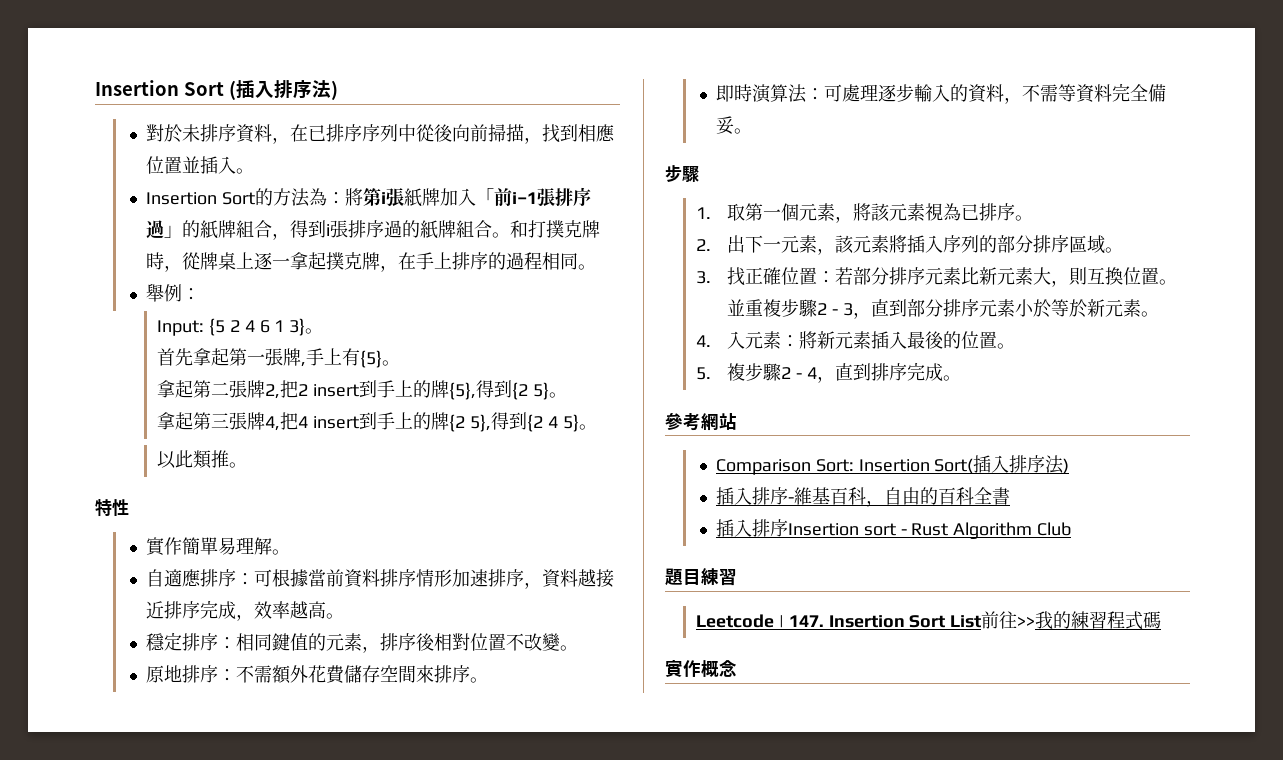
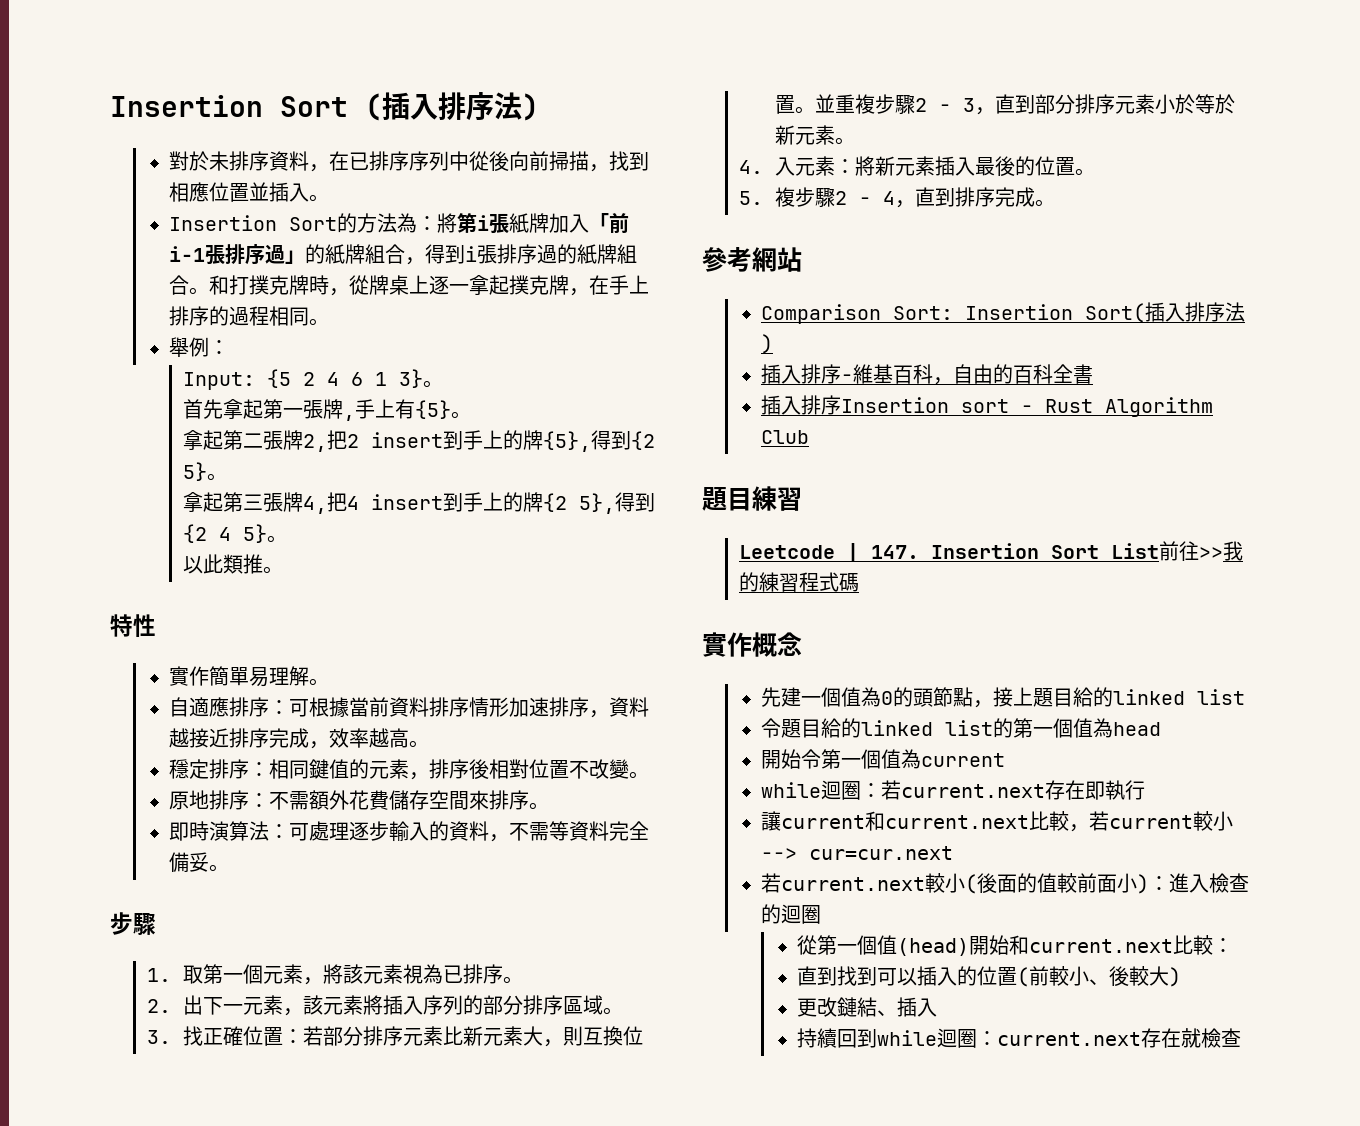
(737, 668) none -> [760,687,1245,708] [760,718,1161,738] [760,749,1005,769] [760,780,1145,800] [760,811,1233,832] [760,846,953,860] [760,873,1249,894] [760,904,821,924] [797,935,1234,956] [797,966,1182,987] [797,997,938,1017] [797,1028,1242,1048] // 先建一個值為0的頭節點，接上題目給的linked list // 令題目給的linked list的第一個值為head // 開始令第一個值為current // while迴圈：若current.next存在即執行 // 讓current和current.next比較，若current較小--> cur=cur.next // 若current.next較小(後面的值較前面小)：進入檢查的迴圈 // 從第一個值(head)開始和current.next比較： // 直到找到可以插入的位置(前較小、後較大) // 更改鏈結、插入 // 持續回到while迴圈：current.next存在就檢查

